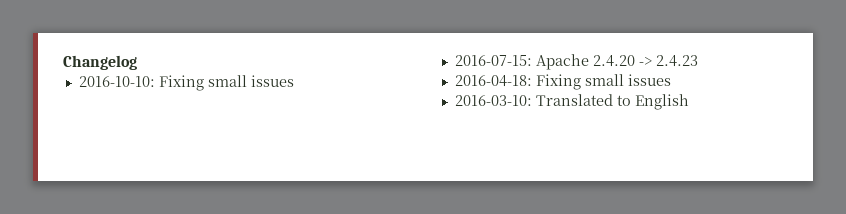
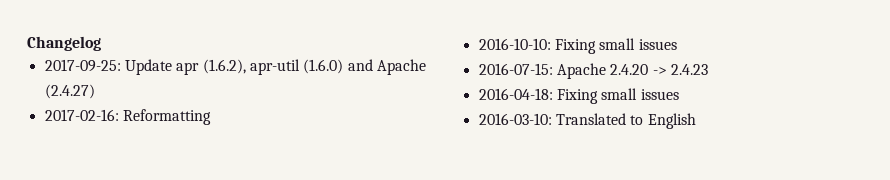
(137, 62) none -> [44,59,426,75] [44,84,95,99] [44,109,211,125] // 2017-09-25: Update apr (1.6.2), apr-util (1.6.0) and Apache (2.4.27) // 2017-02-16: Reformatting

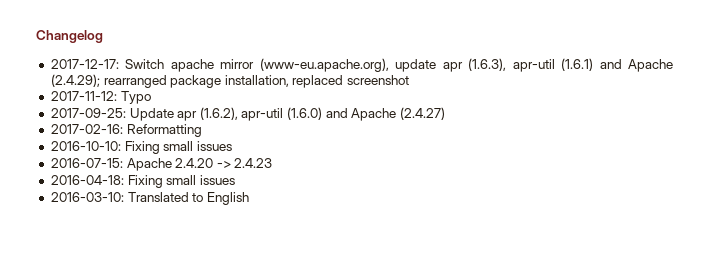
(101, 43) none -> [50,58,673,72] [50,74,410,88] [50,91,151,104] // 2017-12-17: Switch apache mirror (www-eu.apache.org), update apr (1.6.3), apr-util (1.6.1) and Apache (2.4.29); rearranged package installation, replaced screenshot // 2017-11-12: Typo

